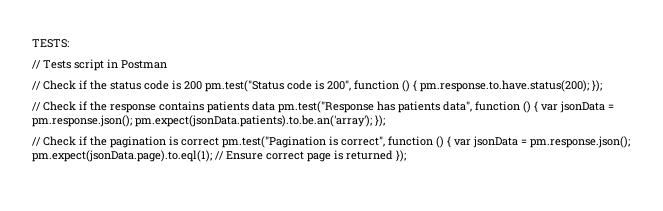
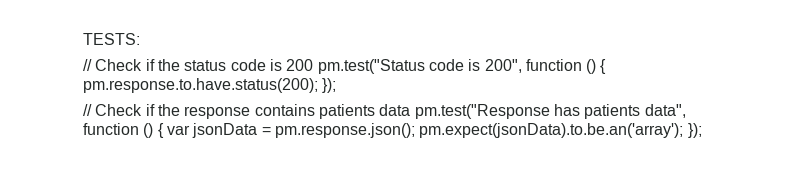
[32,59,167,71] // // Tests script in Postman -> (140, 39) none
[135,115,385,127] [32,136,630,148] [32,150,406,162] pm.expect(jsonData.patients).to.be.an('array'); }); // // Check if the pagination is correct pm.test("Pagination is correct", function () { var jsonData = pm.response.json(); pm.expect(jsonData.page).to.eql(1); // Ensure correct page is returned }); -> [419,123,702,138] pm.expect(jsonData).to.be.an('array'); });

